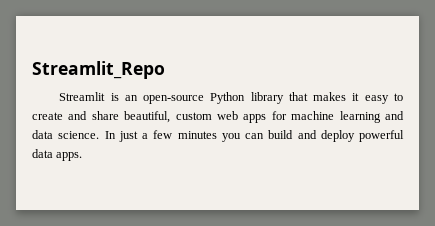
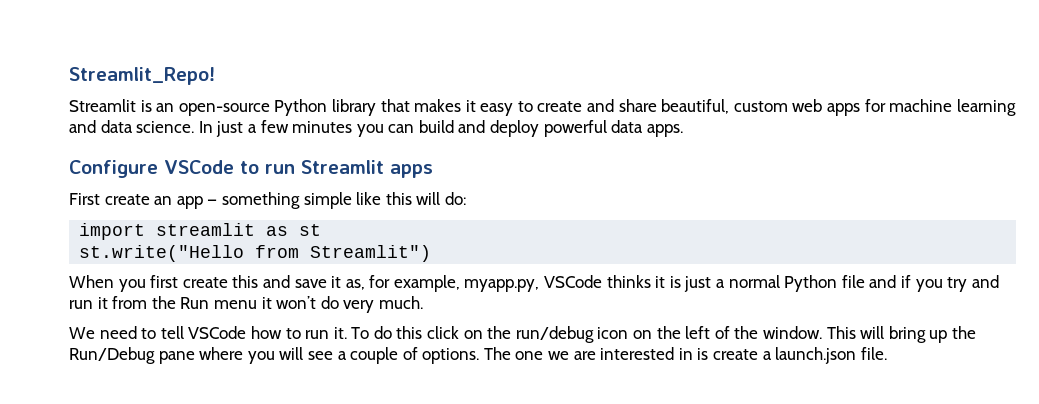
[32,61,165,79] Streamlit_Repo -> [69,67,215,85] Streamlit_Repo!
(83, 156) none -> [69,160,433,178] [69,192,466,209] [79,223,322,240] [79,245,432,262] [69,275,999,292] [69,296,423,313] [69,326,976,343] [69,347,887,364] // Configure VSCode to run Streamlit apps // First create an app — something simple like this will do: // import streamlit as st // st.write("Hello from Streamlit") // When you first create this and save it as, for example, myapp.py, VSCode thinks it is just a normal Python file and if you try and run it from the Run menu it won’t do very much. // We need to tell VSCode how to run it. To do this click on the run/debug icon on the left of the window. This will bring up the Run/Debug pane where you will see a couple of options. The one we are interested in is create a launch.json file.

